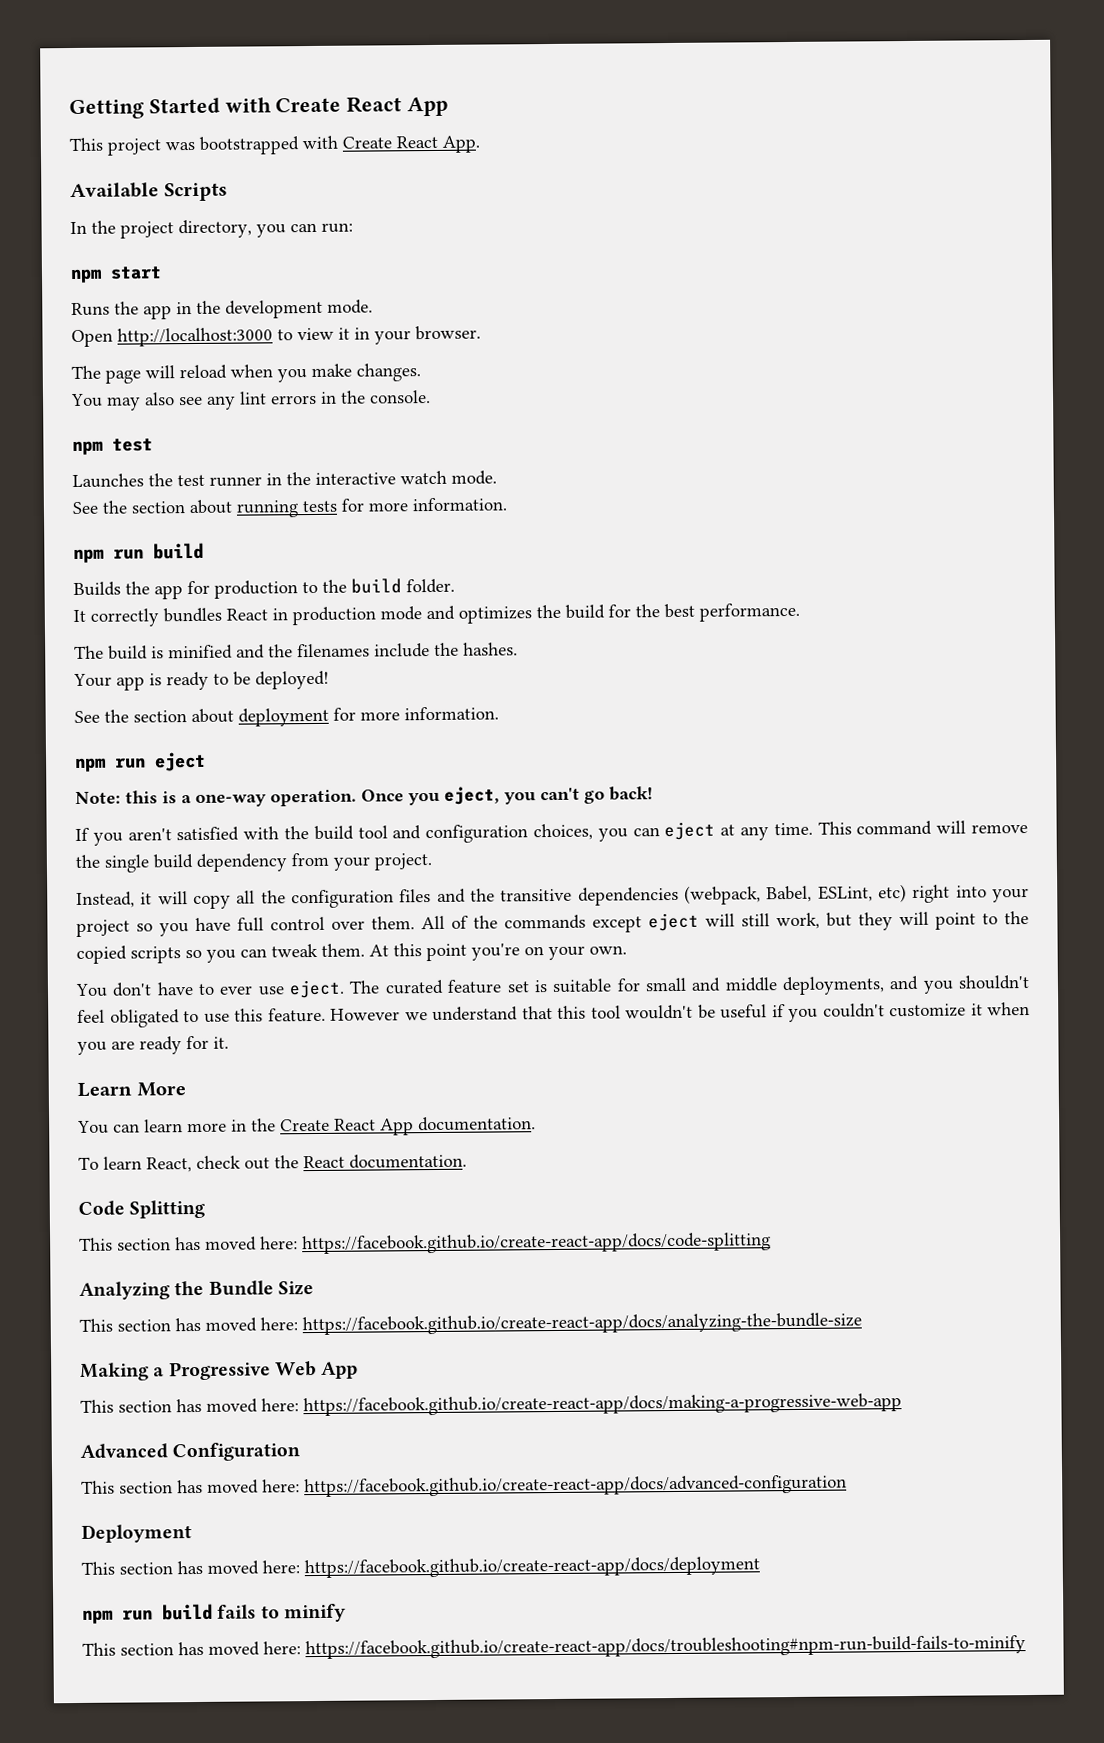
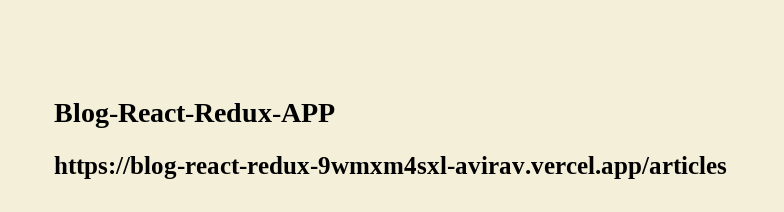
[69,96,449,120] [69,135,480,156] [70,182,228,202] [70,219,353,239] [70,266,162,284] [71,299,373,320] [71,325,481,348] [71,363,421,384] [70,390,431,411] [72,438,153,456] [72,470,497,489] [72,497,507,518] [73,542,204,563] [73,578,455,600] [73,602,800,627] [74,642,518,660] [73,670,329,691] [74,706,499,727] [75,751,206,772] [75,786,653,807] [75,820,1028,846] [75,852,432,873] [76,884,1030,910] [76,911,1029,937] [76,943,627,964] [75,975,1031,999] [77,1002,1030,1028] [77,1035,229,1055] [77,1082,186,1097] [77,1116,536,1136] [78,1153,467,1173] [78,1199,206,1219] [79,1232,771,1255] [79,1280,314,1300] [79,1312,862,1336] [80,1360,359,1381] [80,1393,902,1417] [80,1442,301,1462] [81,1474,847,1498] [81,1524,192,1543] [81,1556,760,1579] [82,1603,346,1624] [82,1635,1026,1660] Getting Started with Create React App // This project was bootstrapped with Create React App. // Available Scripts // In the project directory, you can run: // npm start // Runs the app in the development mode. // Open http://localhost:3000 to view it in your browser. // The page will reload when you make changes. // You may also see any lint errors in the console. // npm test // Launches the test runner in the interactive watch mode. // See the section about running tests for more information. // npm run build // Builds the app for production to the build folder. // It correctly bundles React in production mode and optimizes the build for the best performance. // The build is minified and the filenames include the hashes. // Your app is ready to be deployed! // See the section about deployment for more information. // npm run eject // Note: this is a one-way operation. Once you eject, you can't go back! // If you aren't satisfied with the build tool and configuration choices, you can eject at any time. This command will remove the single build dependency from your project. // Instead, it will copy all the configuration files and the transitive dependencies (webpack, Babel, ESLint, etc) right into your project so you have full control over them. All of the commands except eject will still work, but they will point to the copied scripts so you can tweak them. At this point you're on your own. // You don't have to ever use eject. The curated feature set is suitable for small and middle deployments, and you shouldn't feel obligated to use this feature. However we understand that this tool wouldn't be useful if you couldn't customize it when you are ready for it. // Learn More // You can learn more in the Create React App documentation. // To learn React, check out the React documentation. // Code Splitting // This section has moved here: https://facebook.github.io/create-react-app/docs/code-splitting // Analyzing the Bundle Size // This section has moved here: https://facebook.github.io/create-react-app/docs/analyzing-the-bundle-size // Making a Progressive Web App // This section has moved here: https://facebook.github.io/create-react-app/docs/making-a-progressive-web-app // Advanced Configuration // This section has moved here: https://facebook.github.io/create-react-app/docs/advanced-configuration // Deployment // This section has moved here: https://facebook.github.io/create-react-app/docs/deployment // npm run build fails to minify // This section has moved here: https://facebook.github.io/create-react-app/docs/troubleshooting#npm-run-build-fails-to-minify -> [54,103,335,128] [54,156,727,179] Blog-React-Redux-APP // https://blog-react-redux-9wmxm4sxl-avirav.vercel.app/articles

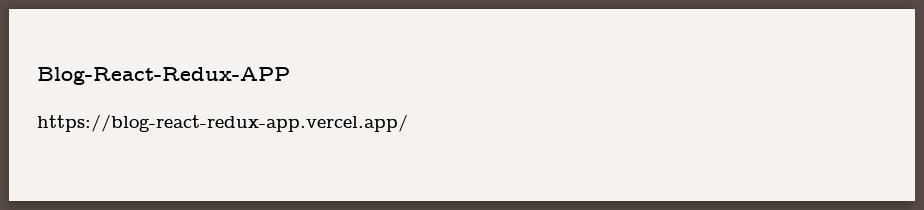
[54,156,727,179] https://blog-react-redux-9wmxm4sxl-avirav.vercel.app/articles -> [37,114,408,132] https://blog-react-redux-app.vercel.app/

